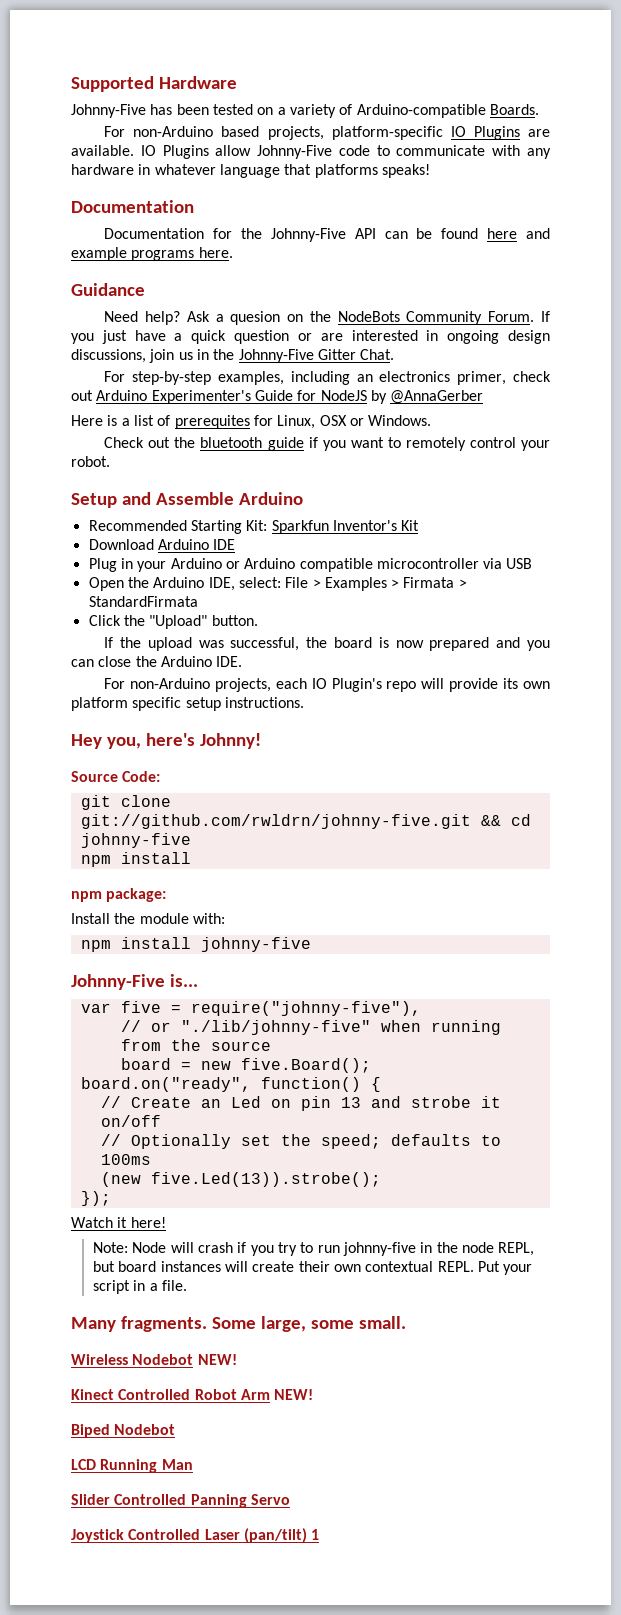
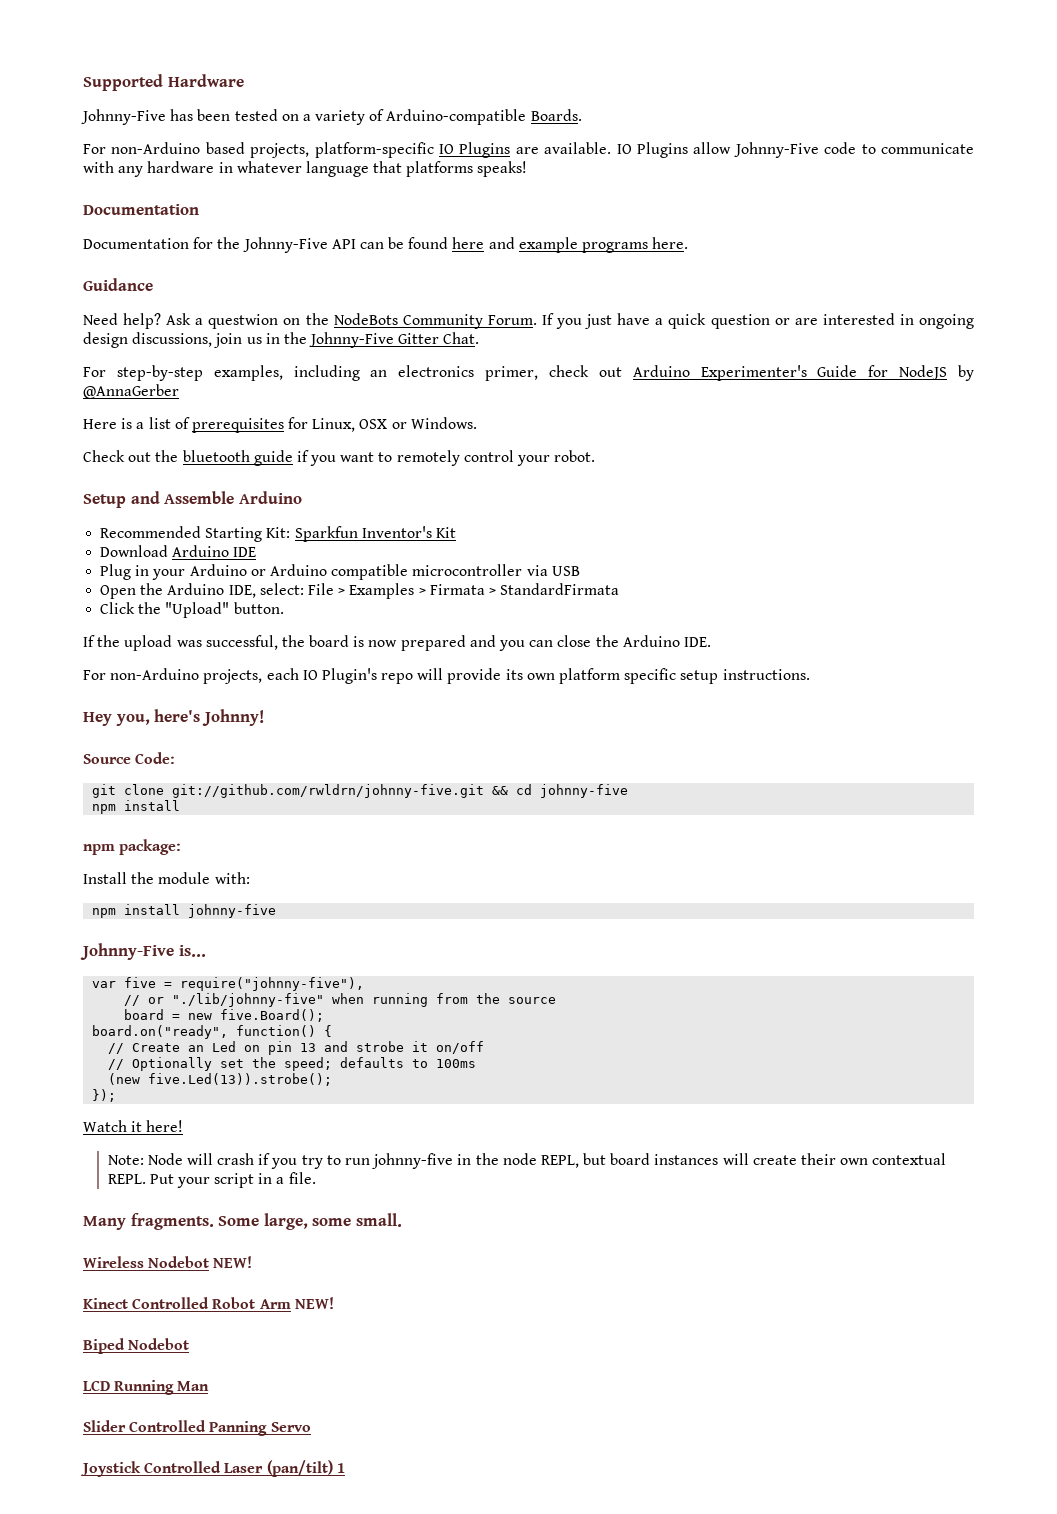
[230,311,281,325] quesion -> [208,314,279,329] questwion
[174,415,250,429] prerequites -> [191,418,284,433] prerequisites

